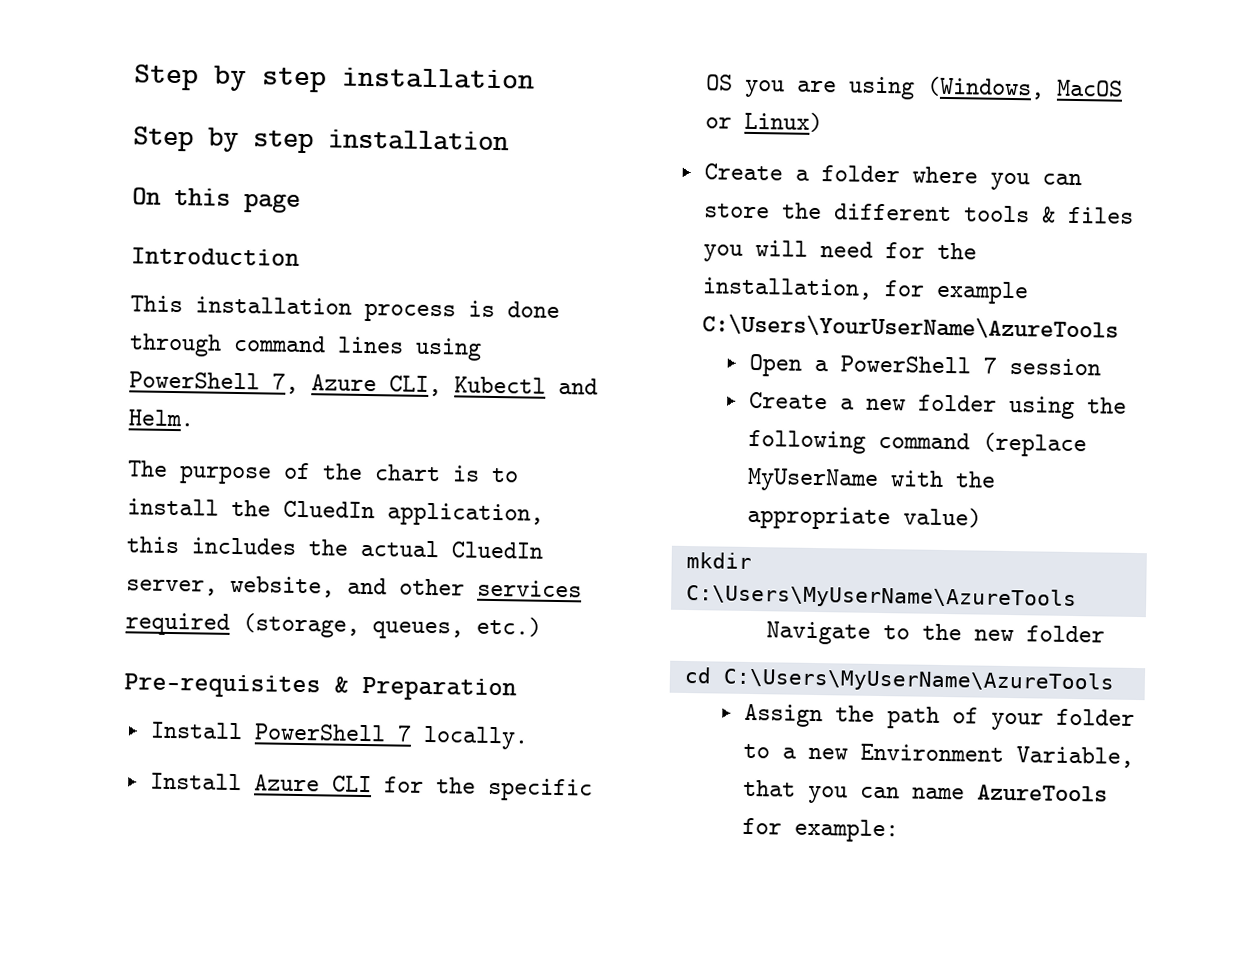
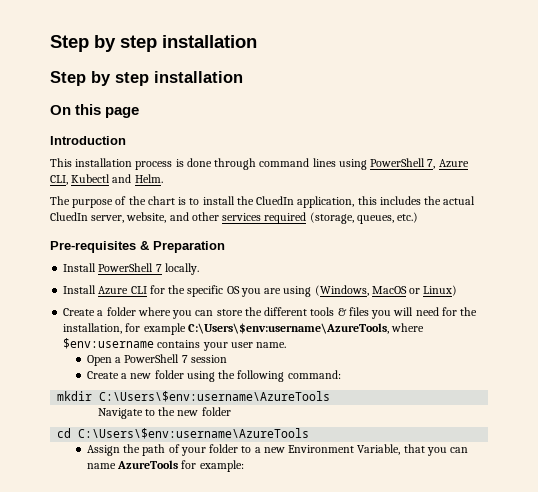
[701,313,1119,341] C:\Users\YourUserName\AzureTools -> [187,323,425,334] [63,338,287,351] C:\Users\$env:username\AzureTools, where $env:username contains your user name.
[877,431,1087,458] [746,467,996,492] [746,505,982,531] command (replace MyUserName with the appropriate value) -> [287,370,341,379] command:
[685,583,1077,611] C:\Users\MyUserName\AzureTools -> [99,391,331,402] C:\Users\$env:username\AzureTools
[722,667,1115,694] C:\Users\MyUserName\AzureTools -> [78,428,310,439] C:\Users\$env:username\AzureTools

